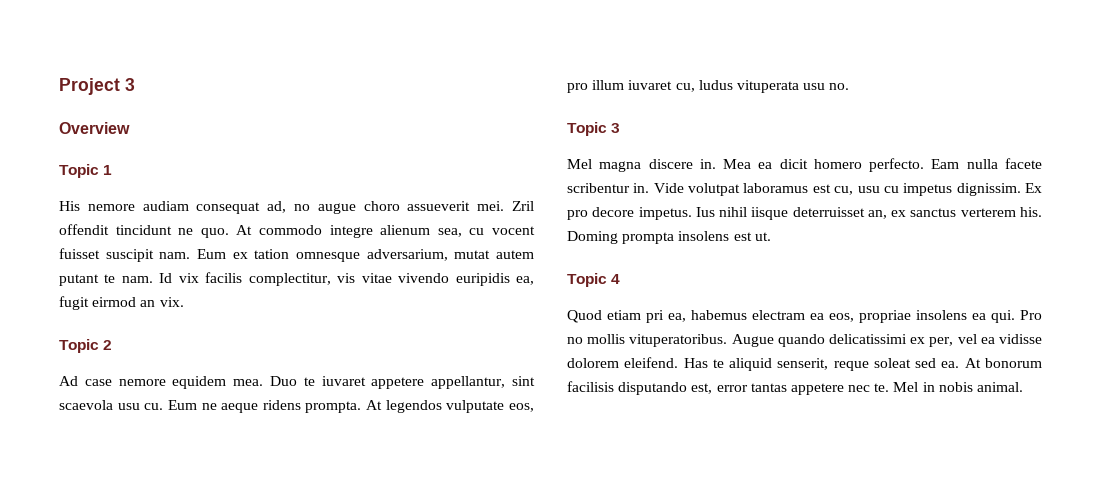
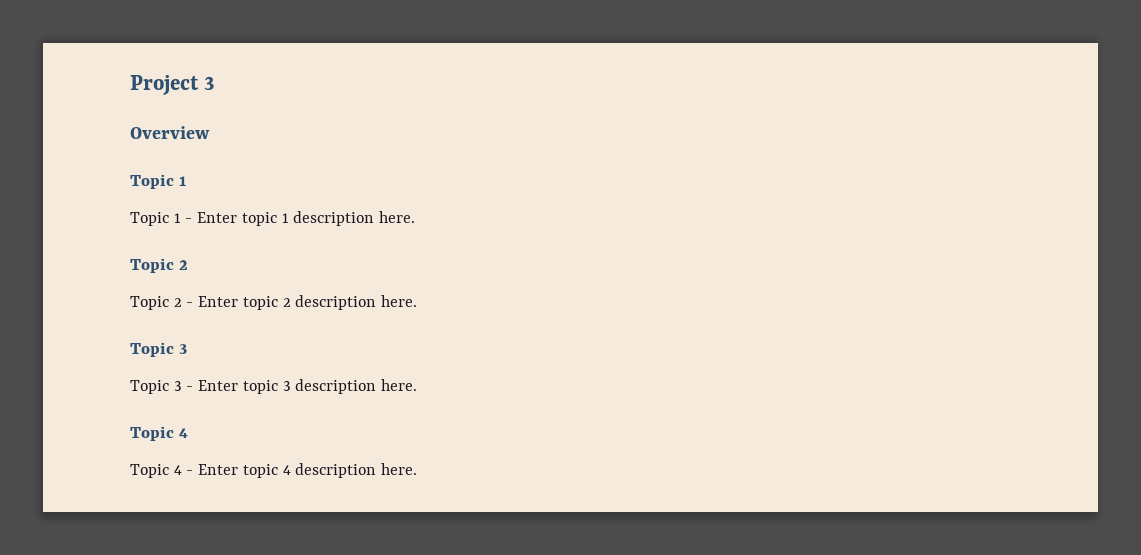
[59,201,534,214] [59,224,536,238] [59,248,534,262] [59,272,534,286] [59,296,184,310] [59,339,113,353] [59,376,535,389] [59,400,534,413] [567,80,850,93] [567,122,621,136] [567,158,1042,172] [567,183,1042,196] [567,207,1042,220] [567,231,771,244] [567,273,621,287] [567,310,1042,323] [567,334,1042,347] [567,357,1042,371] [567,381,1024,395] His nemore audiam consequat ad, no augue choro assueverit mei. Zril offendit tincidunt ne quo. At commodo integre alienum sea, cu vocent fuisset suscipit nam. Eum ex tation omnesque adversarium, mutat autem putant te nam. Id vix facilis complectitur, vis vitae vivendo euripidis ea, fugit eirmod an vix. // Topic 2 // Ad case nemore equidem mea. Duo te iuvaret appetere appellantur, sint scaevola usu cu. Eum ne aeque ridens prompta. At legendos vulputate eos, pro illum iuvaret cu, ludus vituperata usu no. // Topic 3 // Mel magna discere in. Mea ea dicit homero perfecto. Eam nulla facete scribentur in. Vide volutpat laboramus est cu, usu cu impetus dignissim. Ex pro decore impetus. Ius nihil iisque deterruisset an, ex sanctus verterem his. Doming prompta insolens est ut. // Topic 4 // Quod etiam pri ea, habemus electram ea eos, propriae insolens ea qui. Pro no mollis vituperatoribus. Augue quando delicatissimi ex per, vel ea vidisse dolorem eleifend. Has te aliquid senserit, reque soleat sed ea. At bonorum facilisis disputando est, error tantas appetere nec te. Mel in nobis animal. -> [130,211,416,226] [130,258,189,273] [130,295,418,310] [130,342,188,357] [130,379,418,394] [130,426,189,441] [130,463,418,478] Topic 1 - Enter topic 1 description here. // Topic 2 // Topic 2 - Enter topic 2 description here. // Topic 3 // Topic 3 - Enter topic 3 description here. // Topic 4 // Topic 4 - Enter topic 4 description here.

